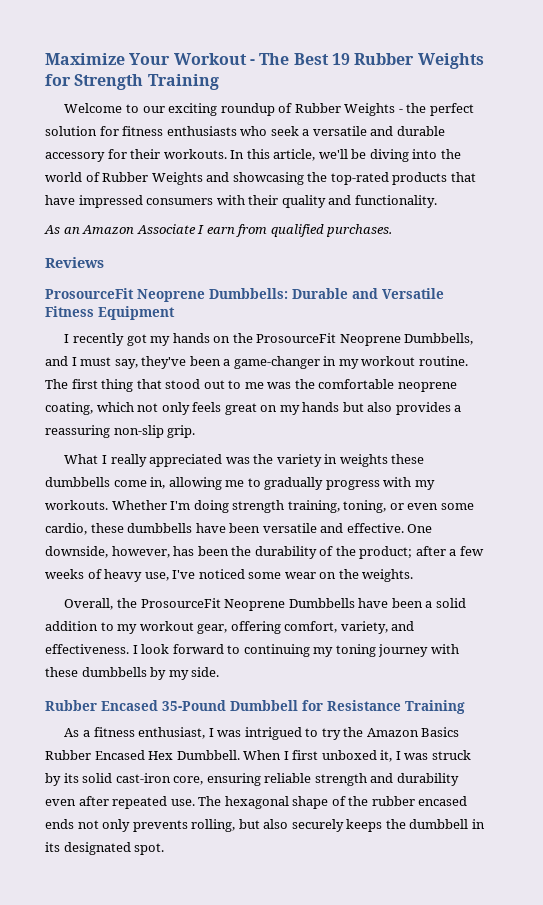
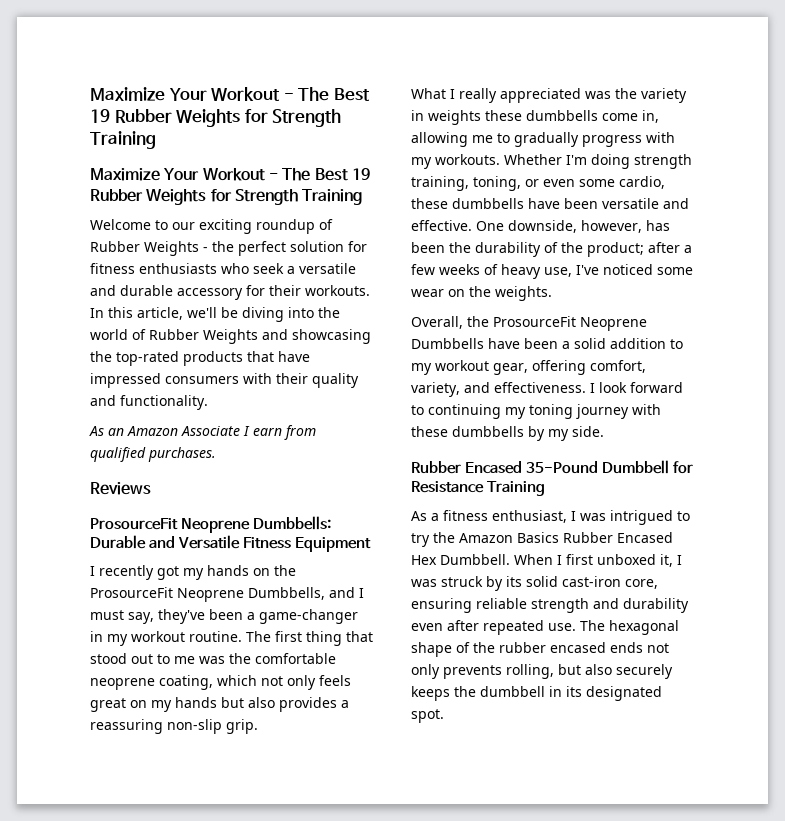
(219, 82) none -> [90,168,370,181] [90,189,363,205] // Maximize Your Workout - The Best 19 Rubber Weights for Strength Training

